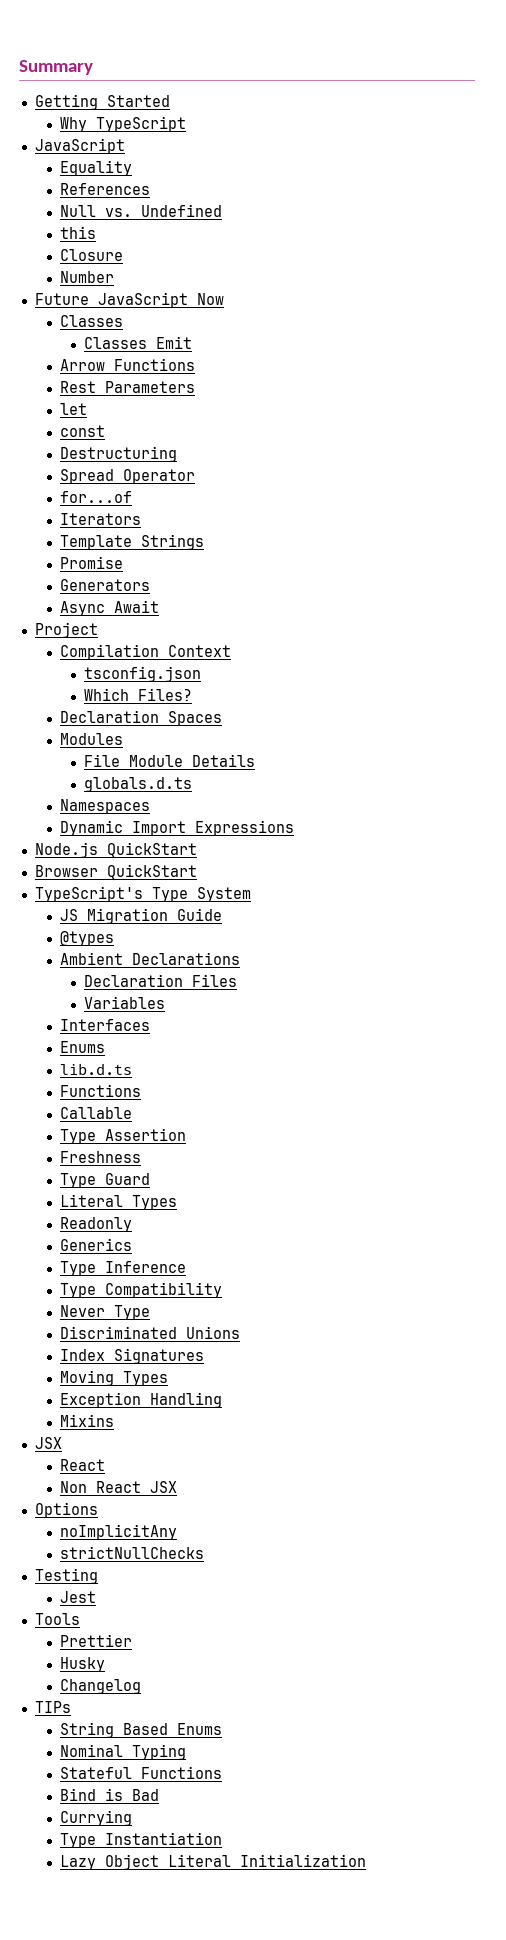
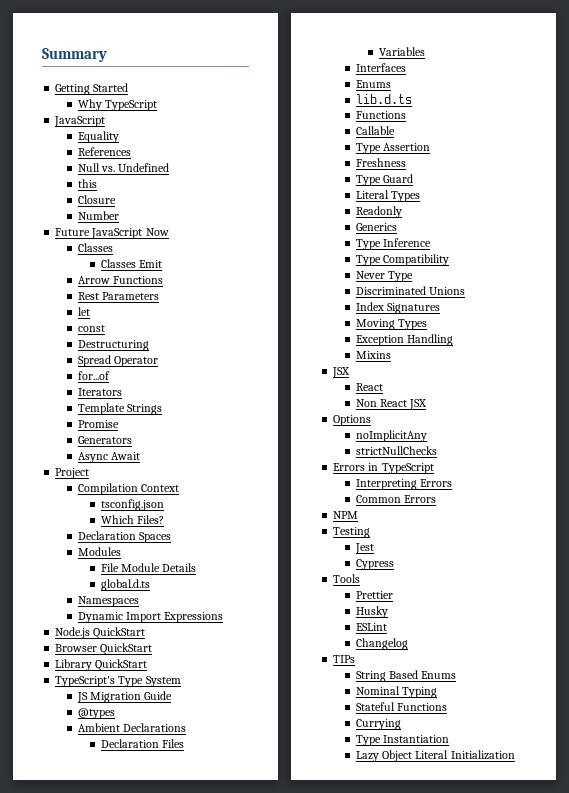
[84,777,193,792] globals.d.ts -> [100,579,150,591] global.d.ts
(197, 872) none -> [55,659,148,671] // Library QuickStart
(204, 1552) none -> [333,463,434,474] [355,479,453,490] [355,495,437,503] [333,511,359,519] // Errors in TypeScript // Interpreting Errors // Common Errors // NPM
(96, 1597) none -> [355,559,394,570] // Cypress
(105, 1664) none -> [355,623,387,631] // ESLint
[59,1788,159,1801] // Bind is Bad -> (448, 707) none

